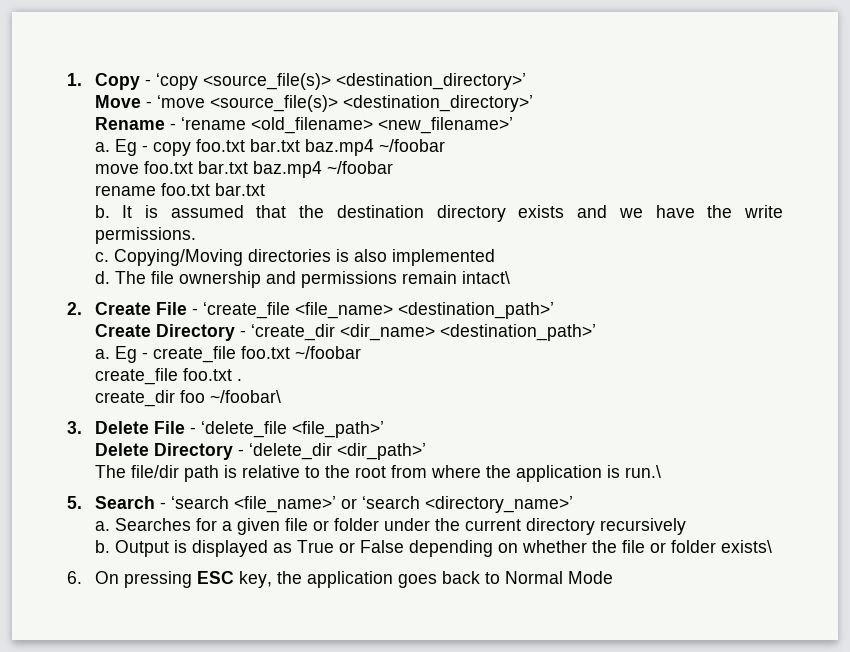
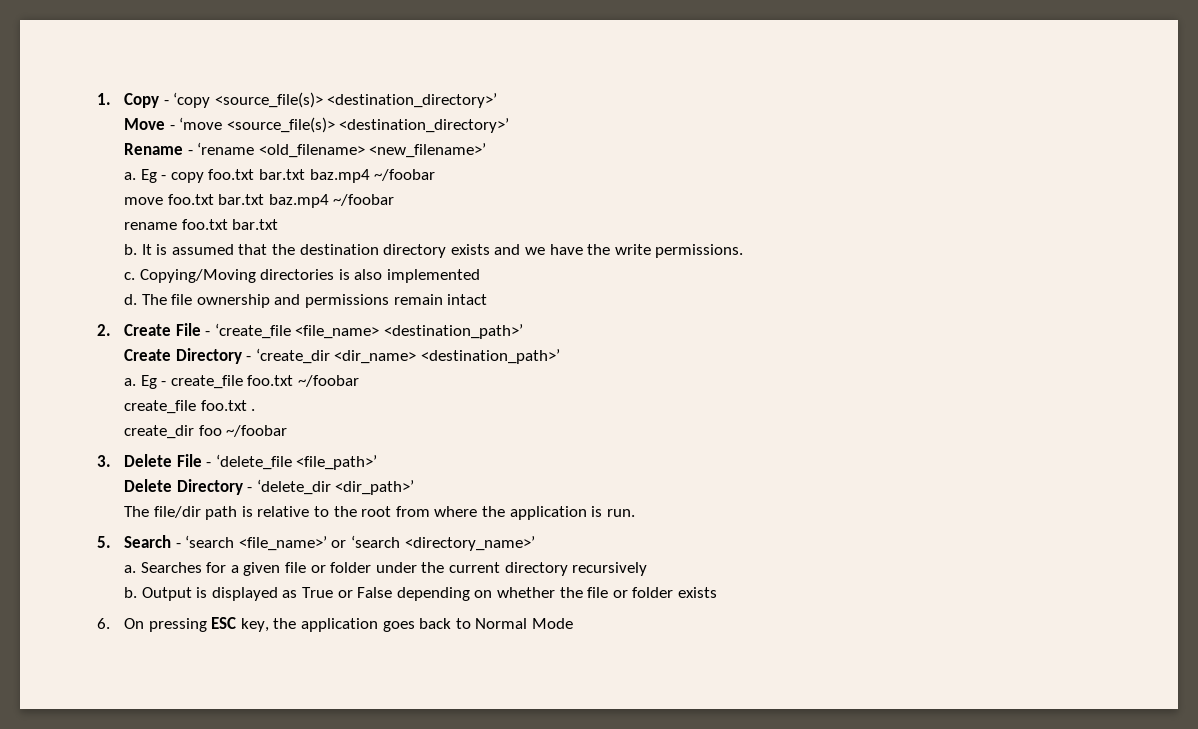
[461,271,510,284] intact\ -> [447,294,488,305] intact
[209,390,281,403] ~/foobar\ -> [226,425,288,437] ~/foobar
[624,465,661,478] run.\ -> [606,509,635,517] run.
[720,540,772,553] exists\ -> [677,587,717,598] exists

